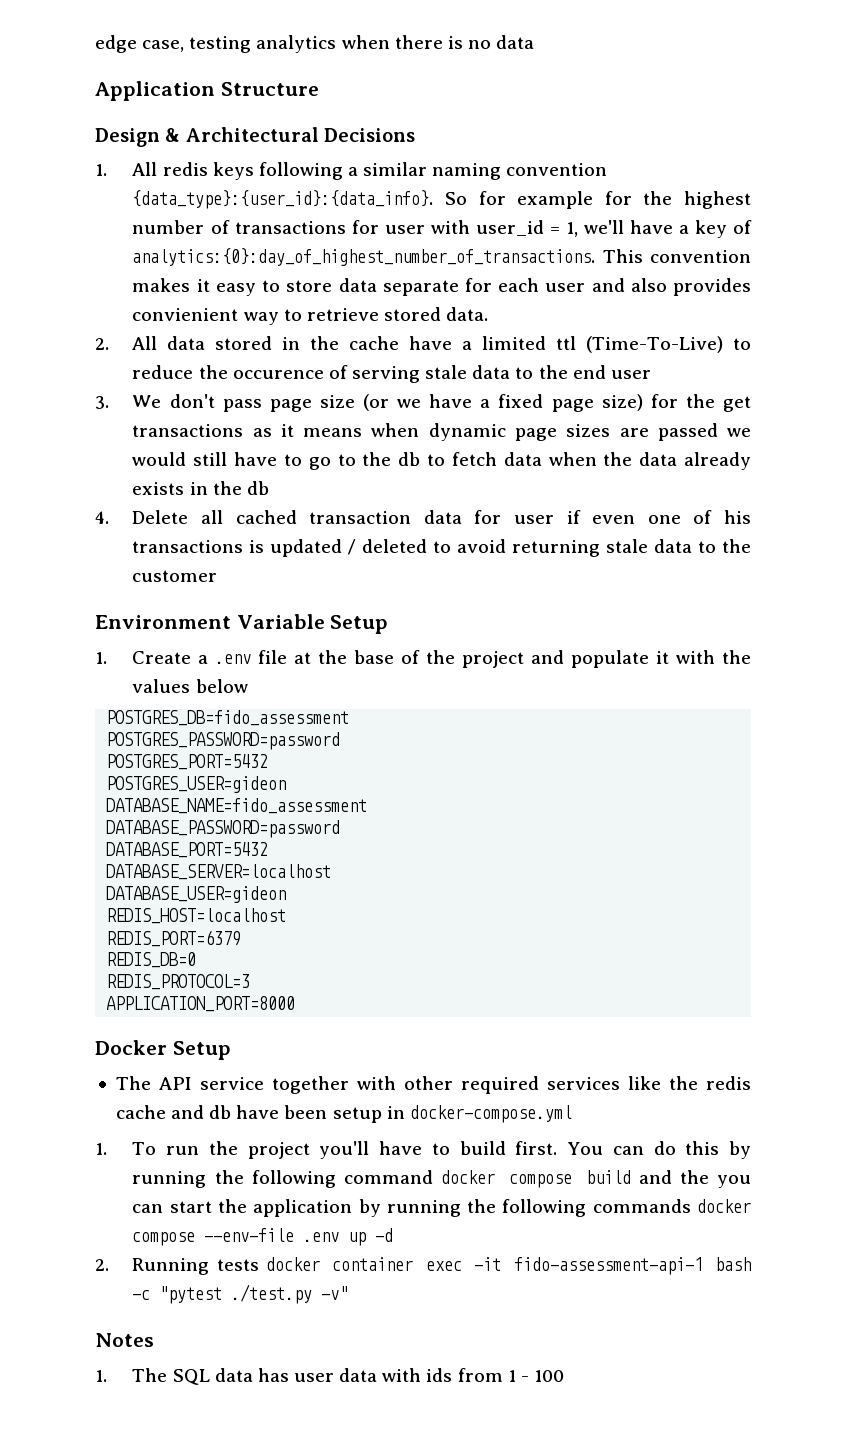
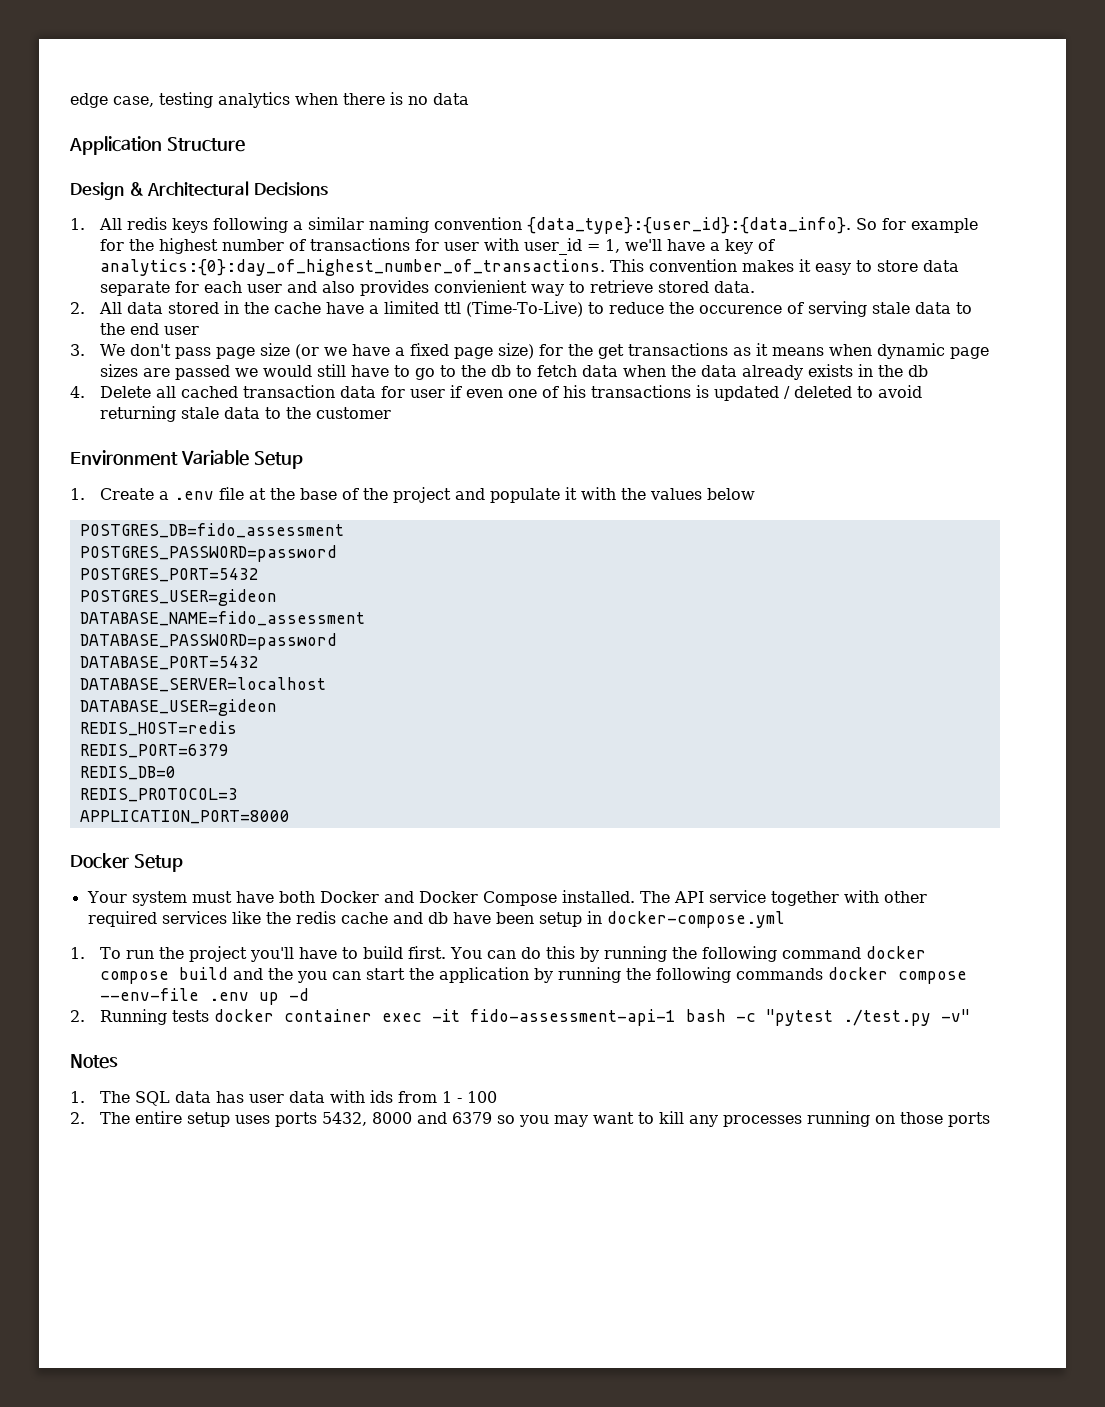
[106,908,287,924] REDIS_HOST=localhost -> [79,721,237,736] REDIS_HOST=redis
(231, 1050) none -> [86,890,635,906] Your system must have both Docker and Docker Compose installed.
(564, 1376) none -> [70,1111,991,1127] // 2. The entire setup uses ports 5432, 8000 and 6379 so you may want to kill any processes running on those ports

